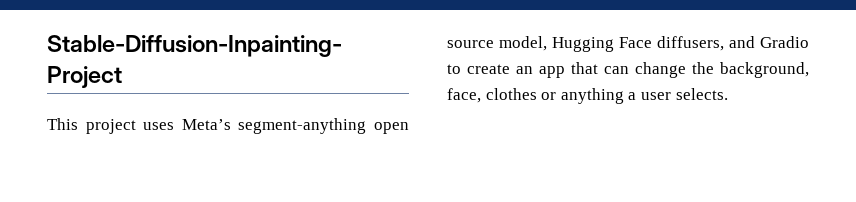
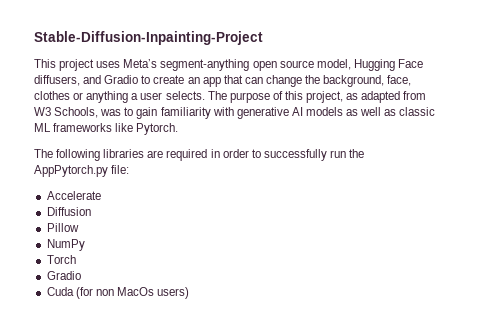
(728, 94) none -> [207,91,427,103] [34,107,436,119] [34,123,179,135] [34,149,365,161] [34,165,130,177] [46,191,101,200] [46,207,91,216] [46,223,79,232] [46,239,85,251] [46,255,76,264] [46,271,81,280] [46,287,190,299] The purpose of this project, as adapted from W3 Schools, was to gain familiarity with generative AI models as well as classic ML frameworks like Pytorch. // The following libraries are required in order to successfully run the AppPytorch.py file: // Accelerate // Diffusion // Pillow // NumPy // Torch // Gradio // Cuda (for non MacOs users)

